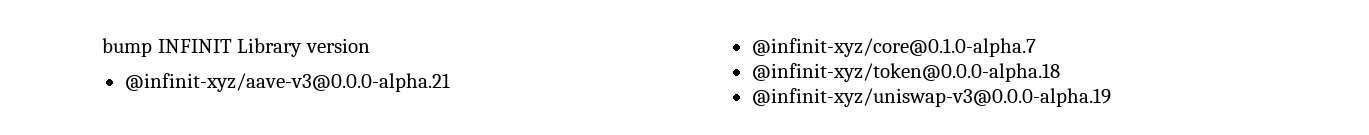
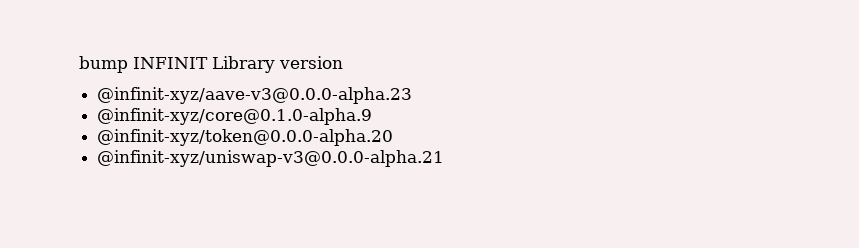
[124,73,450,92] [751,38,1036,57] [751,63,1060,82] [751,88,1111,107] @infinit-xyz/aave-v3@0.0.0-alpha.21 // @infinit-xyz/core@0.1.0-alpha.7 // @infinit-xyz/token@0.0.0-alpha.18 // @infinit-xyz/uniswap-v3@0.0.0-alpha.19 -> [97,87,413,104] [97,108,373,125] [97,129,394,146] [97,150,445,167] @infinit-xyz/aave-v3@0.0.0-alpha.23 // @infinit-xyz/core@0.1.0-alpha.9 // @infinit-xyz/token@0.0.0-alpha.20 // @infinit-xyz/uniswap-v3@0.0.0-alpha.21

